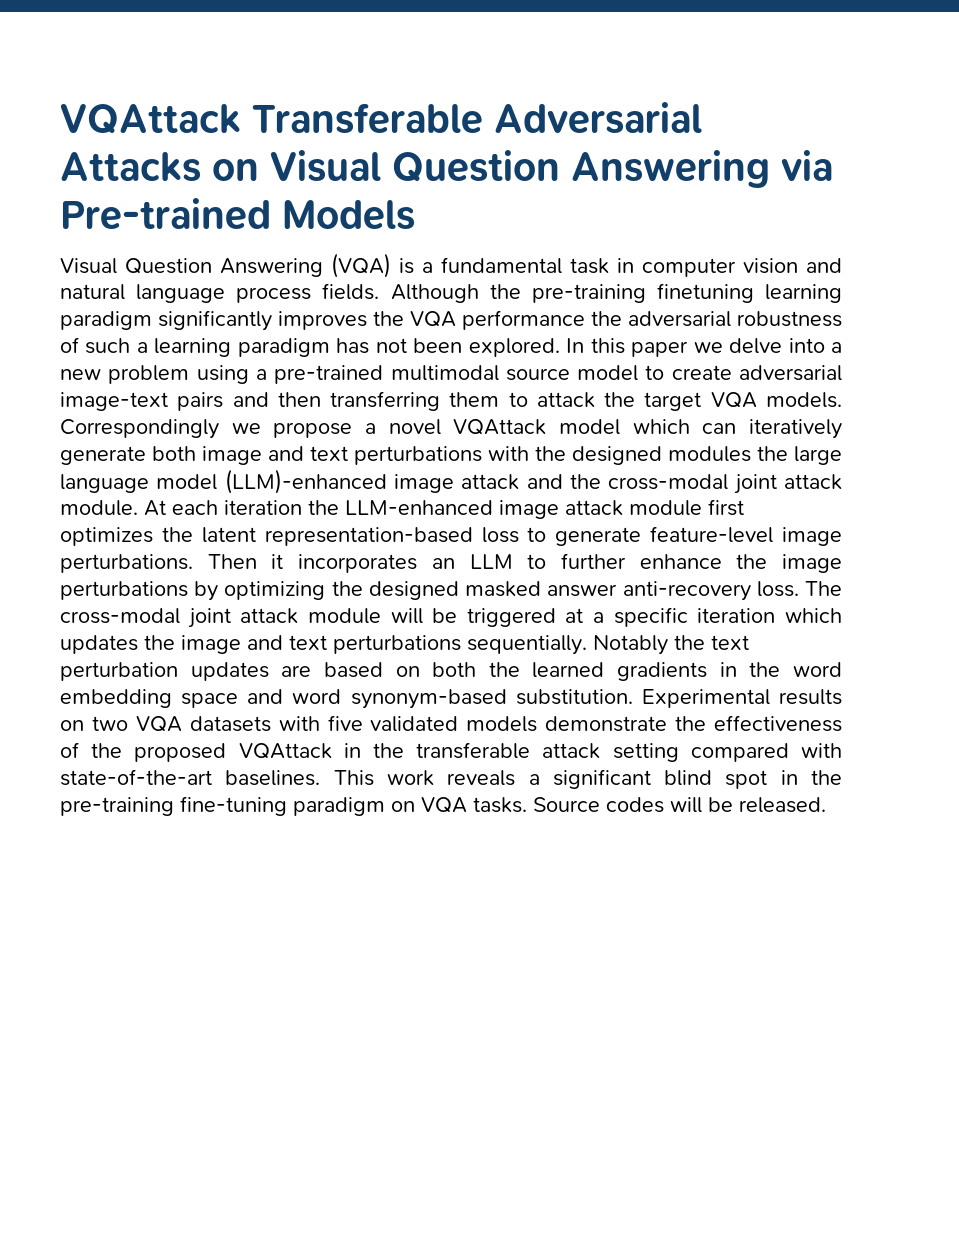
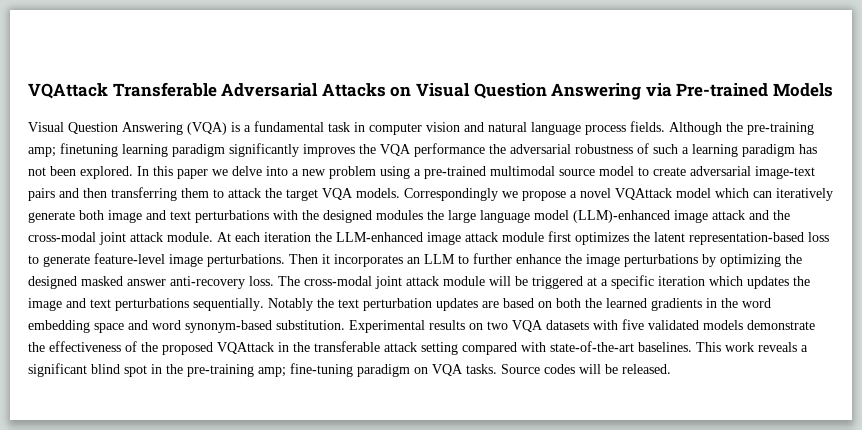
(646, 293) none -> [28,147,56,157] amp;
(174, 806) none -> [258,367,286,377] amp;

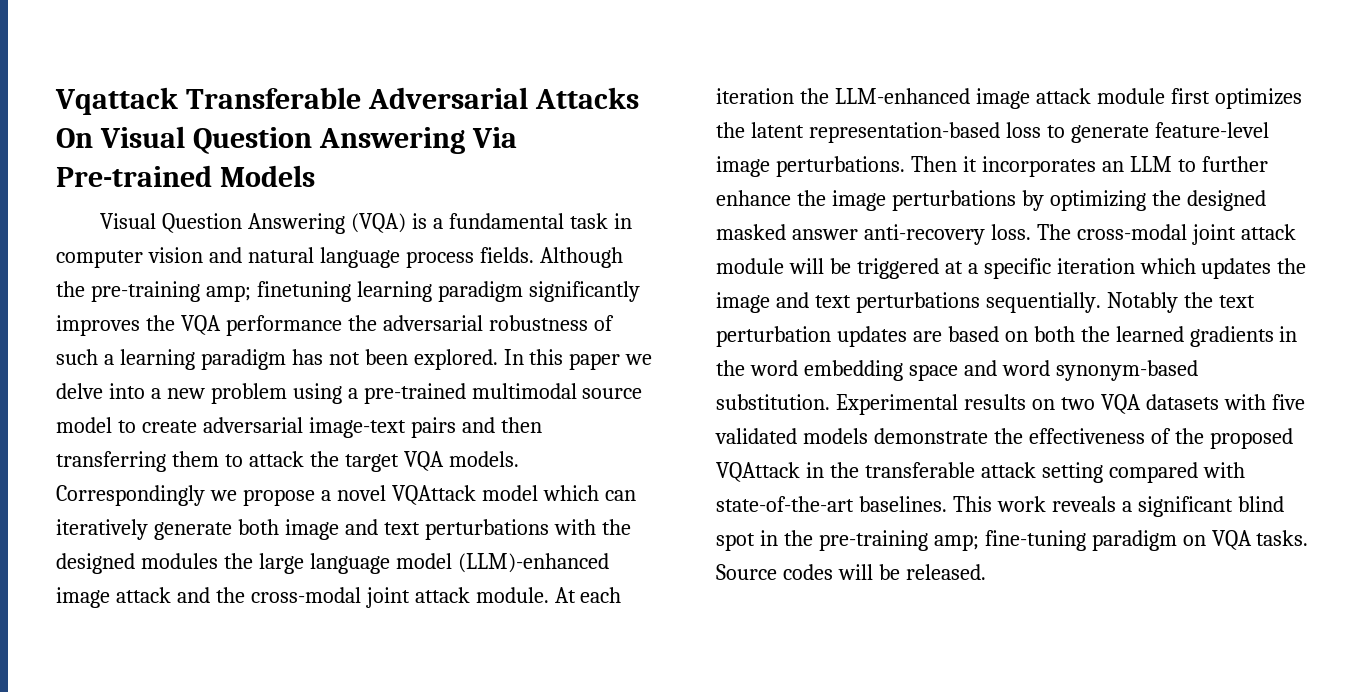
[28,83,108,99] VQAttack -> [55,87,178,115] Vqattack
[390,83,672,100] on Visual Question Answering via -> [56,126,518,154] On Visual Question Answering Via

